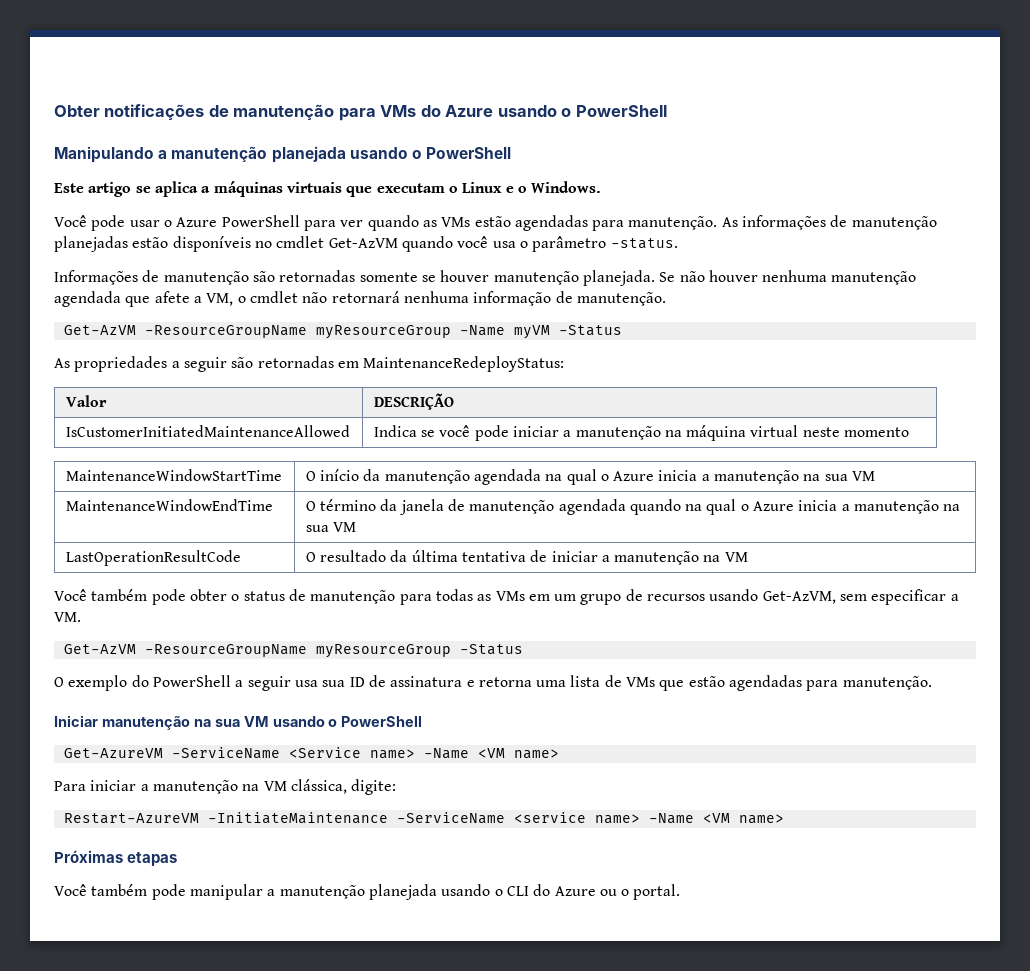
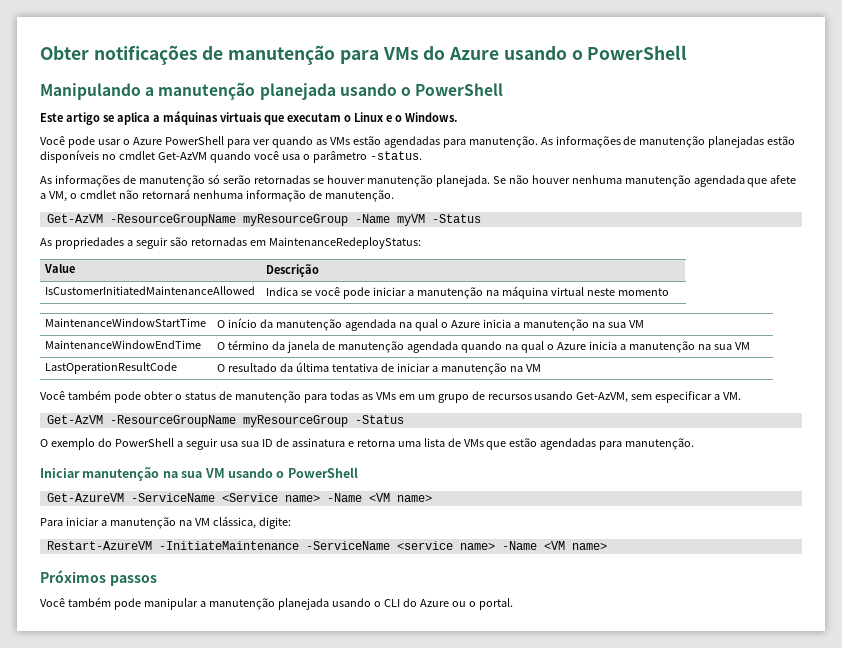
[54,270,418,285] Informações de manutenção são retornadas somente -> [40,174,310,187] As informações de manutenção só serão retornadas
[65,395,107,407] [373,393,454,410] Valor | DESCRIÇÃO -> [44,264,76,273] [266,264,320,277] Value | Descrição
[54,850,178,866] Próximas etapas -> [40,570,157,586] Próximos passos

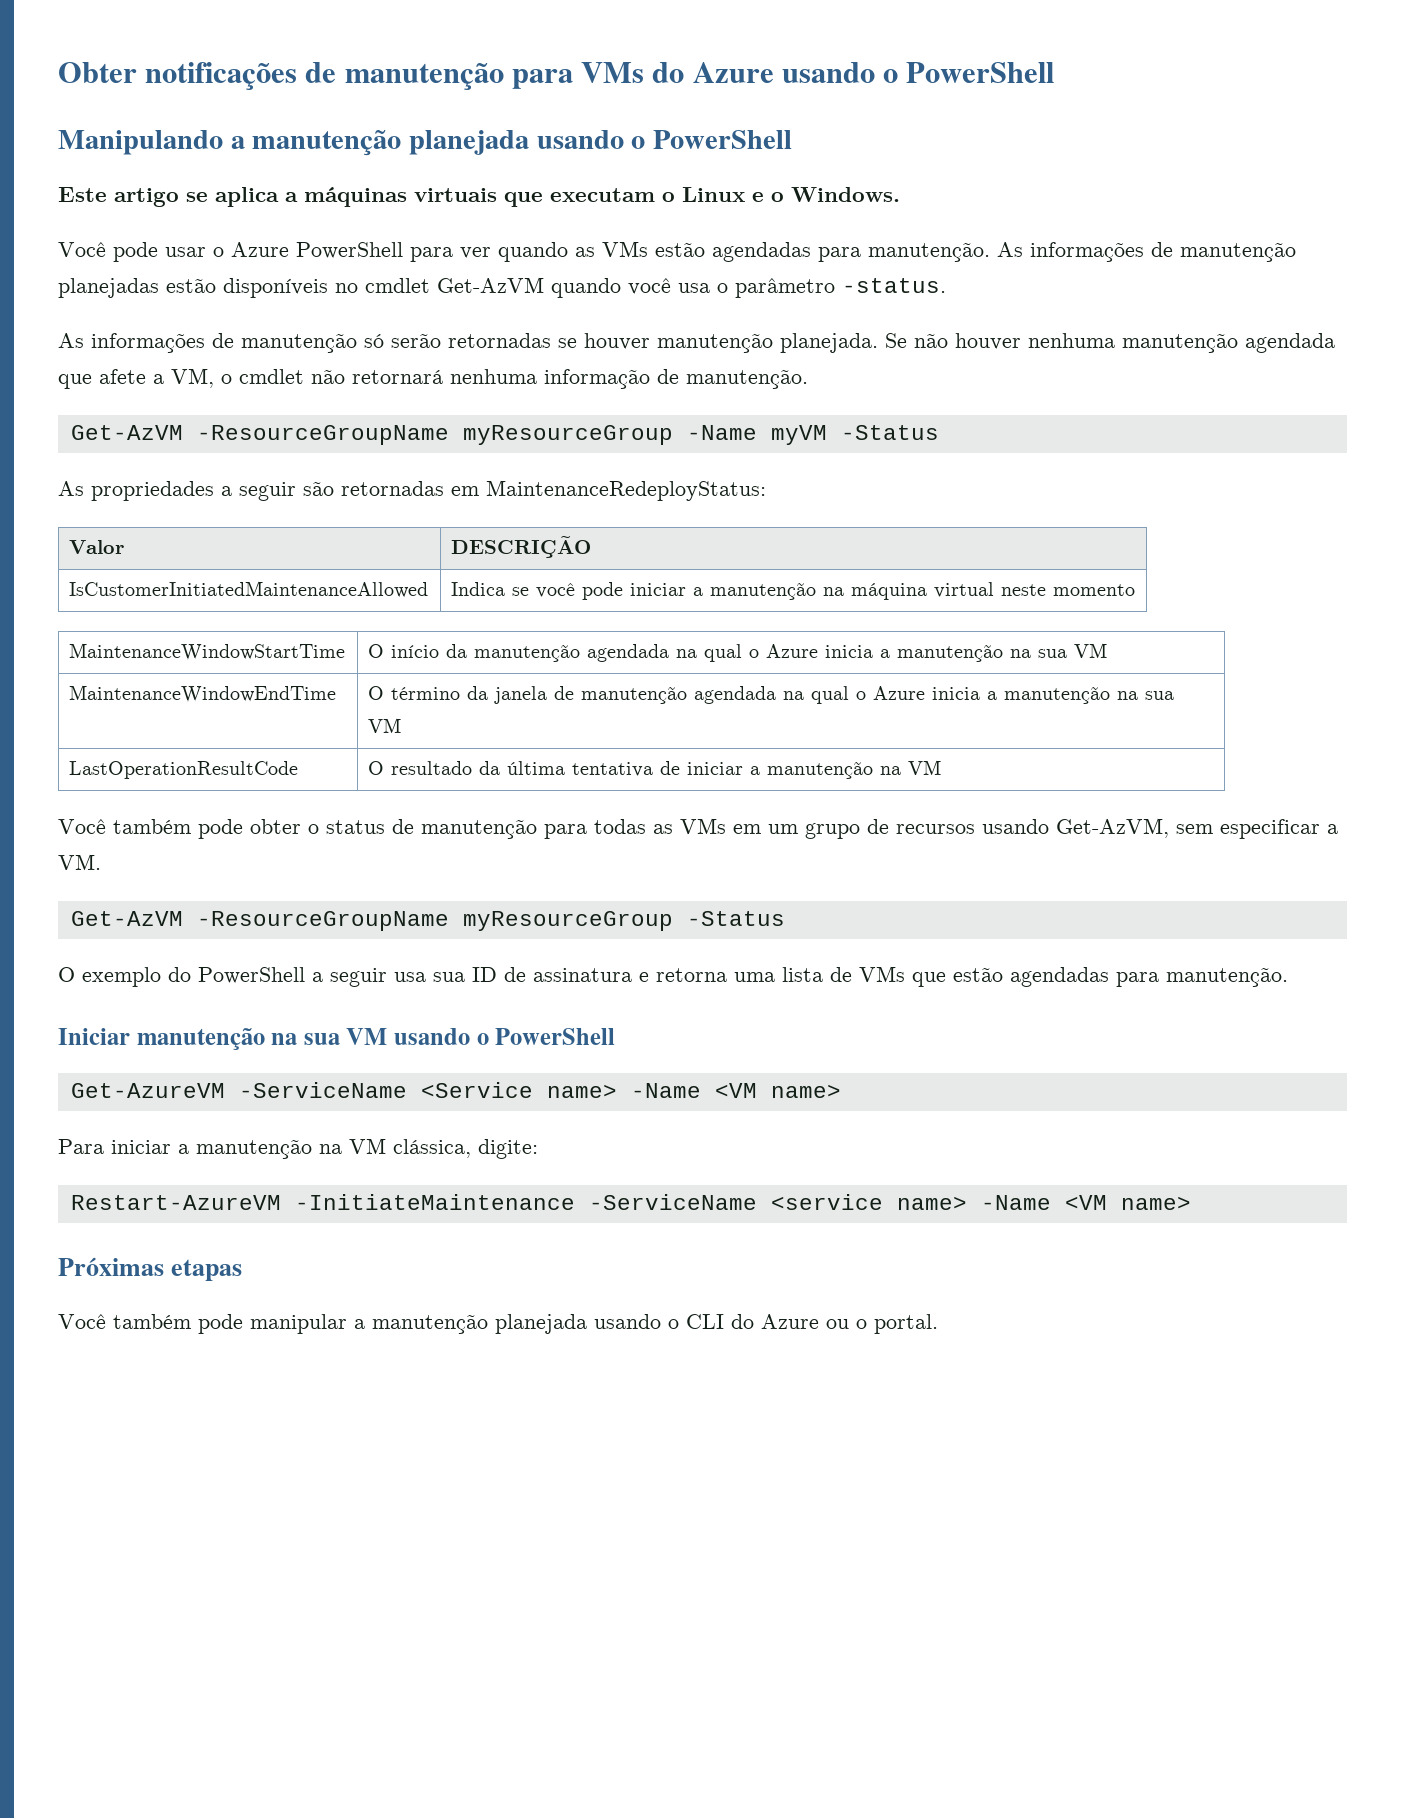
[44,264,76,273] [266,264,320,277] Value | Descrição -> [69,540,125,554] [451,536,592,558] Valor | DESCRIÇÃO
[461,341,503,353] quando -> (777, 695) none
[40,570,157,586] Próximos passos -> [58,1257,243,1281] Próximas etapas

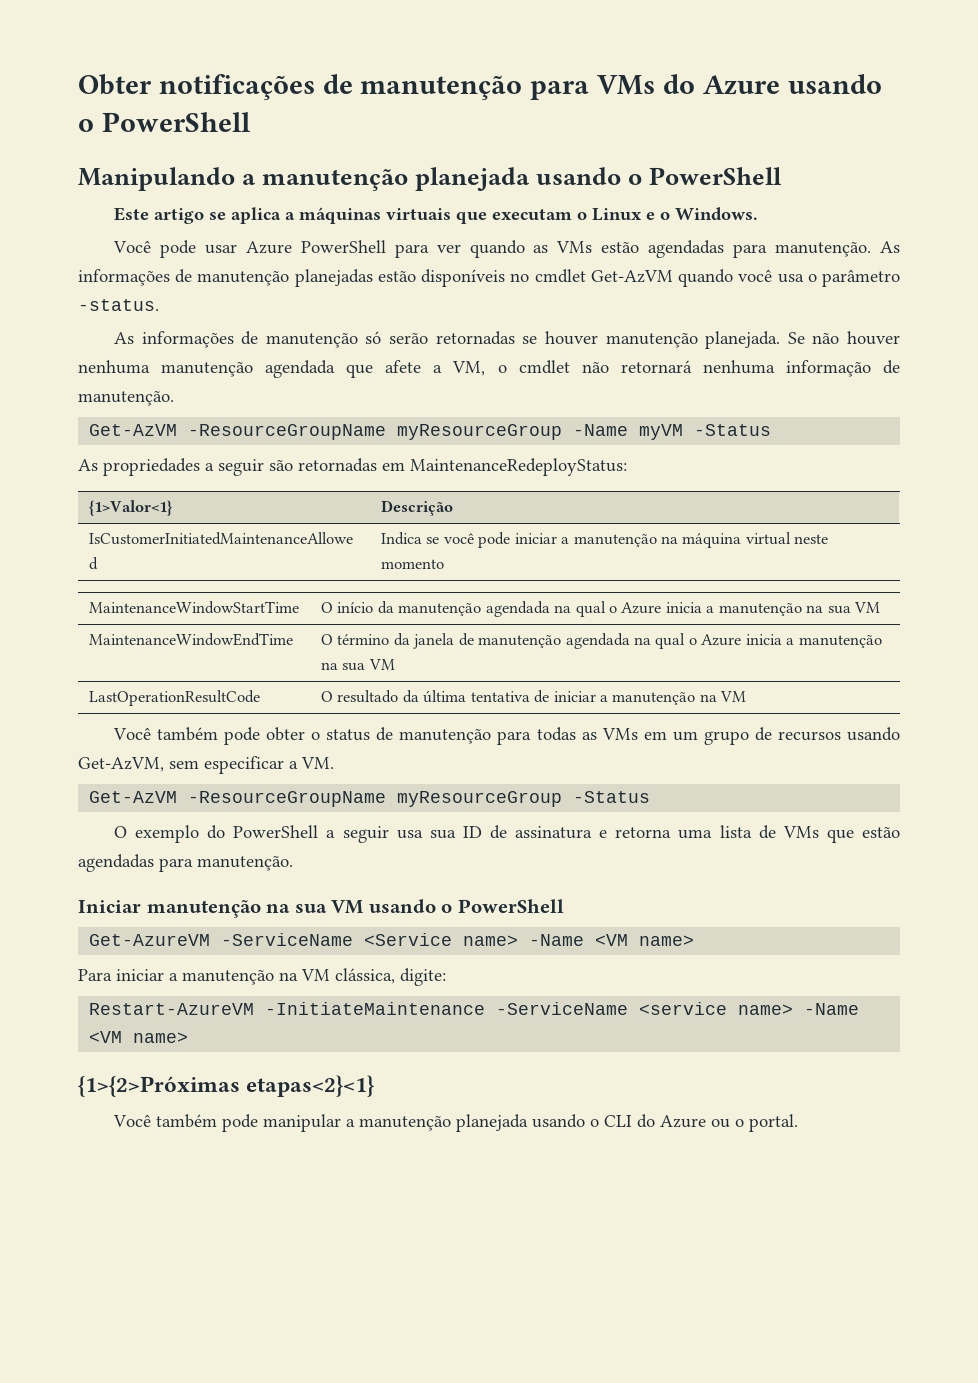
[213,247,224,257] o -> (237, 249) none
[69,540,125,554] [451,536,592,558] Valor | DESCRIÇÃO -> [88,500,172,516] [380,500,453,516] {1>Valor<1} | Descrição
[58,1257,243,1281] Próximas etapas -> [78,1075,375,1097] {1>{2>Próximas etapas<2}<1}

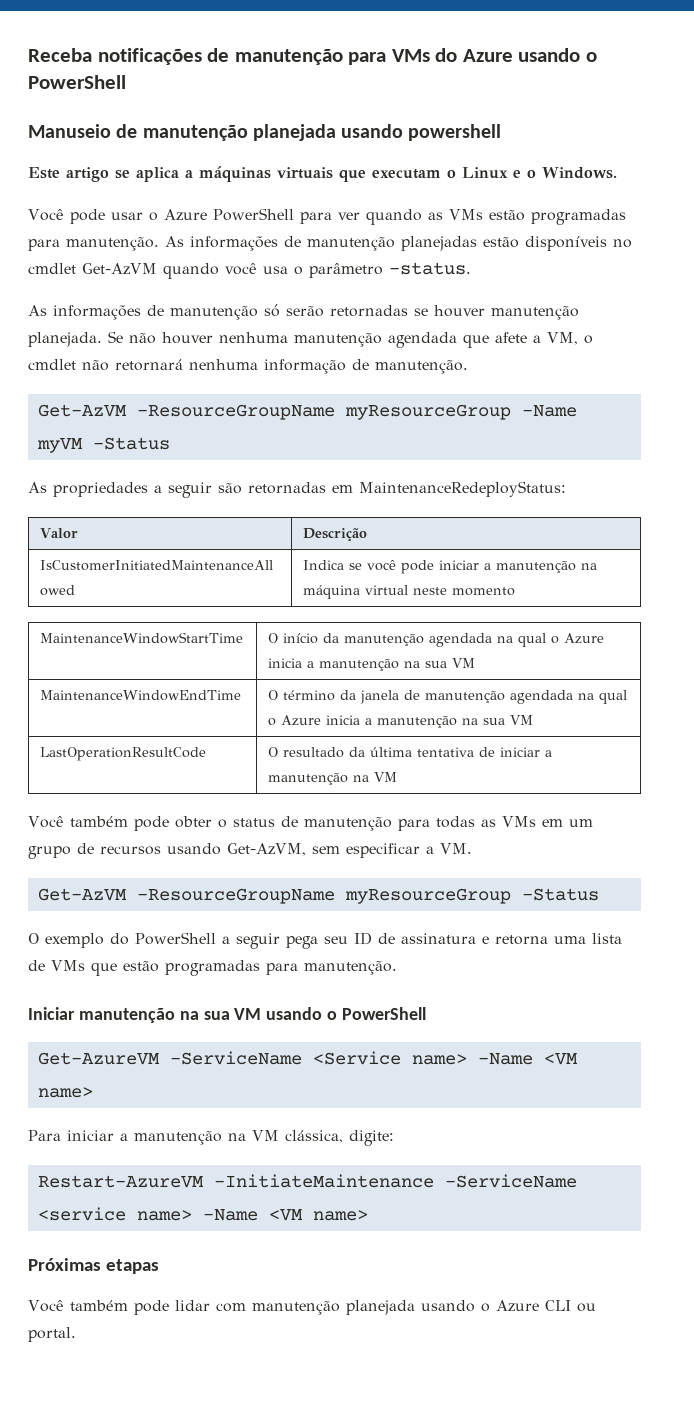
[78,74,152,95] Obter -> [28,48,92,62] Receba
[78,167,783,191] Manipulando a manutenção planejada usando o PowerShell -> [28,124,502,141] Manuseio de manutenção planejada usando powershell
(237, 249) none -> [148,212,158,221] o
[648,240,725,258] agendadas -> [530,209,626,225] programadas
[88,500,172,516] {1>Valor<1} -> [40,528,79,538] Valor
[396,830,456,839] usa sua -> [286,936,348,949] pega seu
[78,854,154,872] agendadas -> [165,960,260,976] programadas
[78,1075,375,1097] [113,1114,745,1132] {1>{2>Próximas etapas<2}<1} // Você também pode manipular a manutenção planejada usando o CLI do Azure ou o -> [28,1258,159,1274] [28,1300,596,1315] Próximas etapas // Você também pode lidar com manutenção planejada usando o Azure CLI ou

